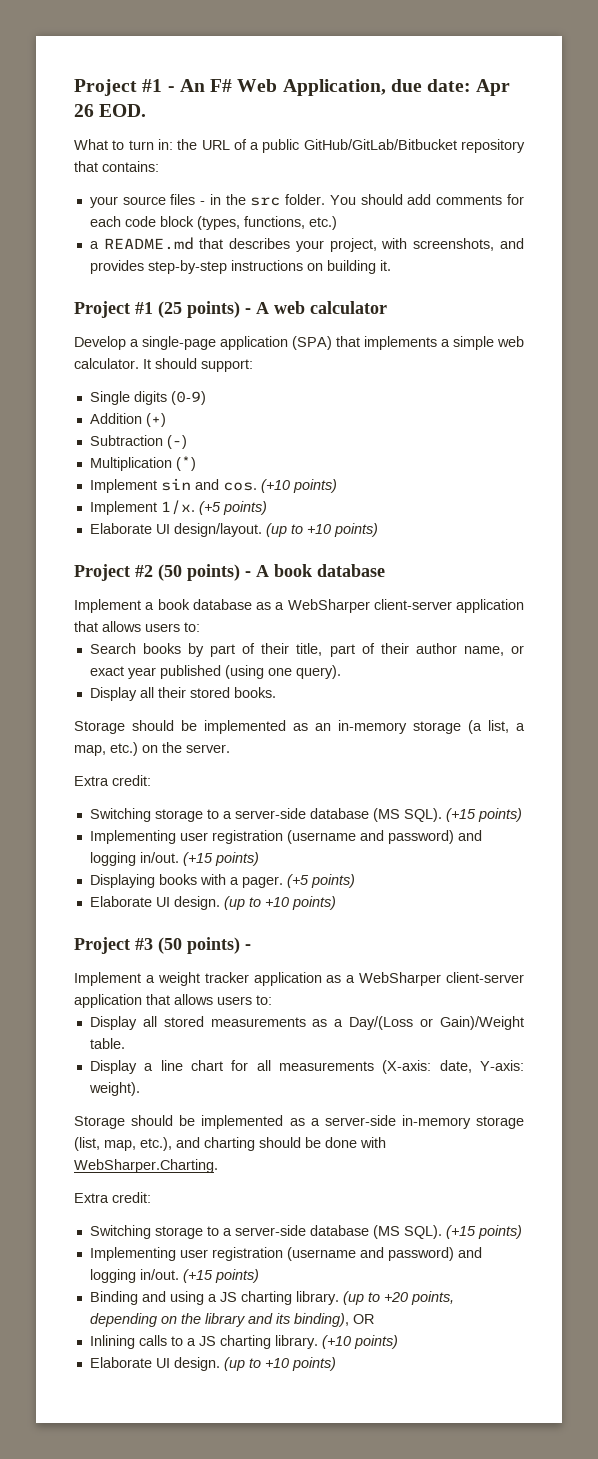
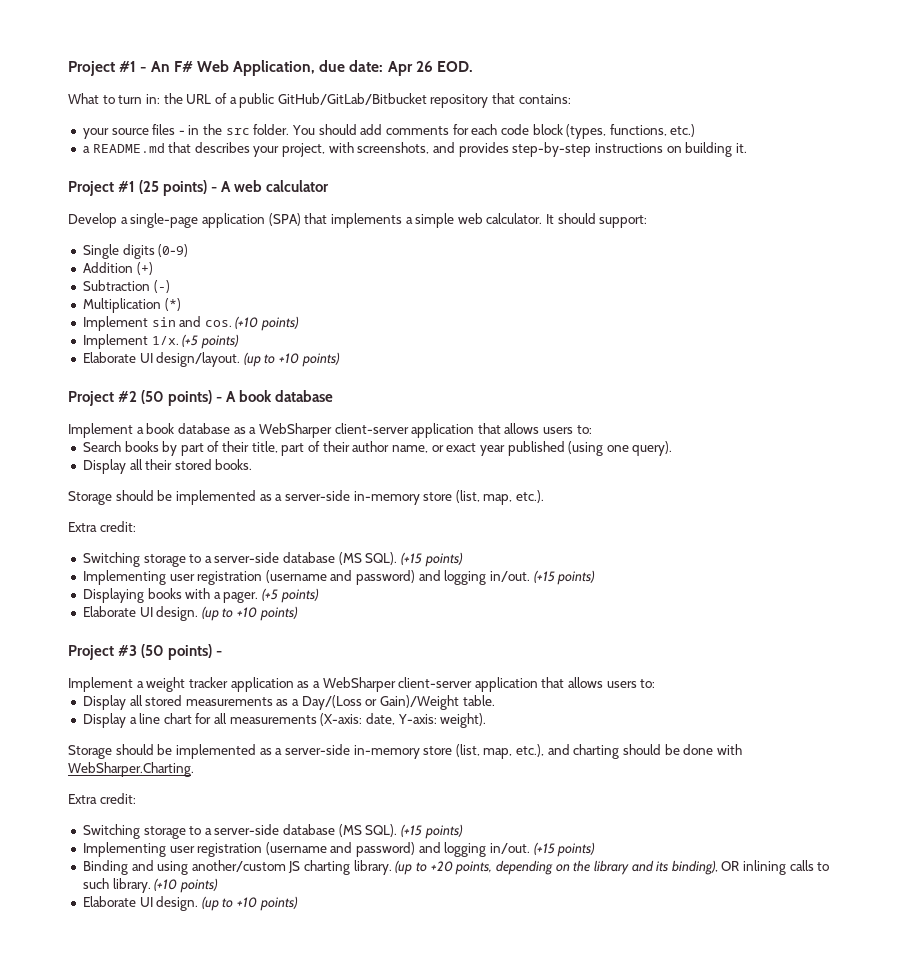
[315,720,525,734] [74,742,230,756] an in-memory storage (a list, a map, etc.) on the server. -> [275,490,545,505] a server-side in-memory store (list, map, etc.).
[476,1116,524,1129] storage -> [423,746,453,755] store
[207,1294,217,1302] a -> [191,860,286,872] another/custom
[89,1335,135,1349] // Inlining -> [743,860,787,875] inlining
[186,1335,271,1349] a JS charting -> [82,878,109,889] such

